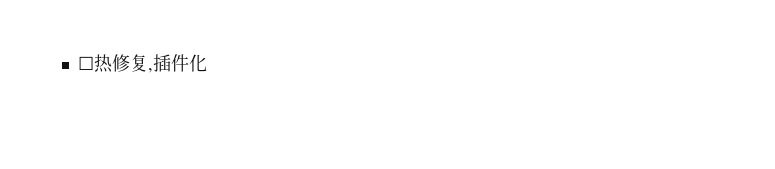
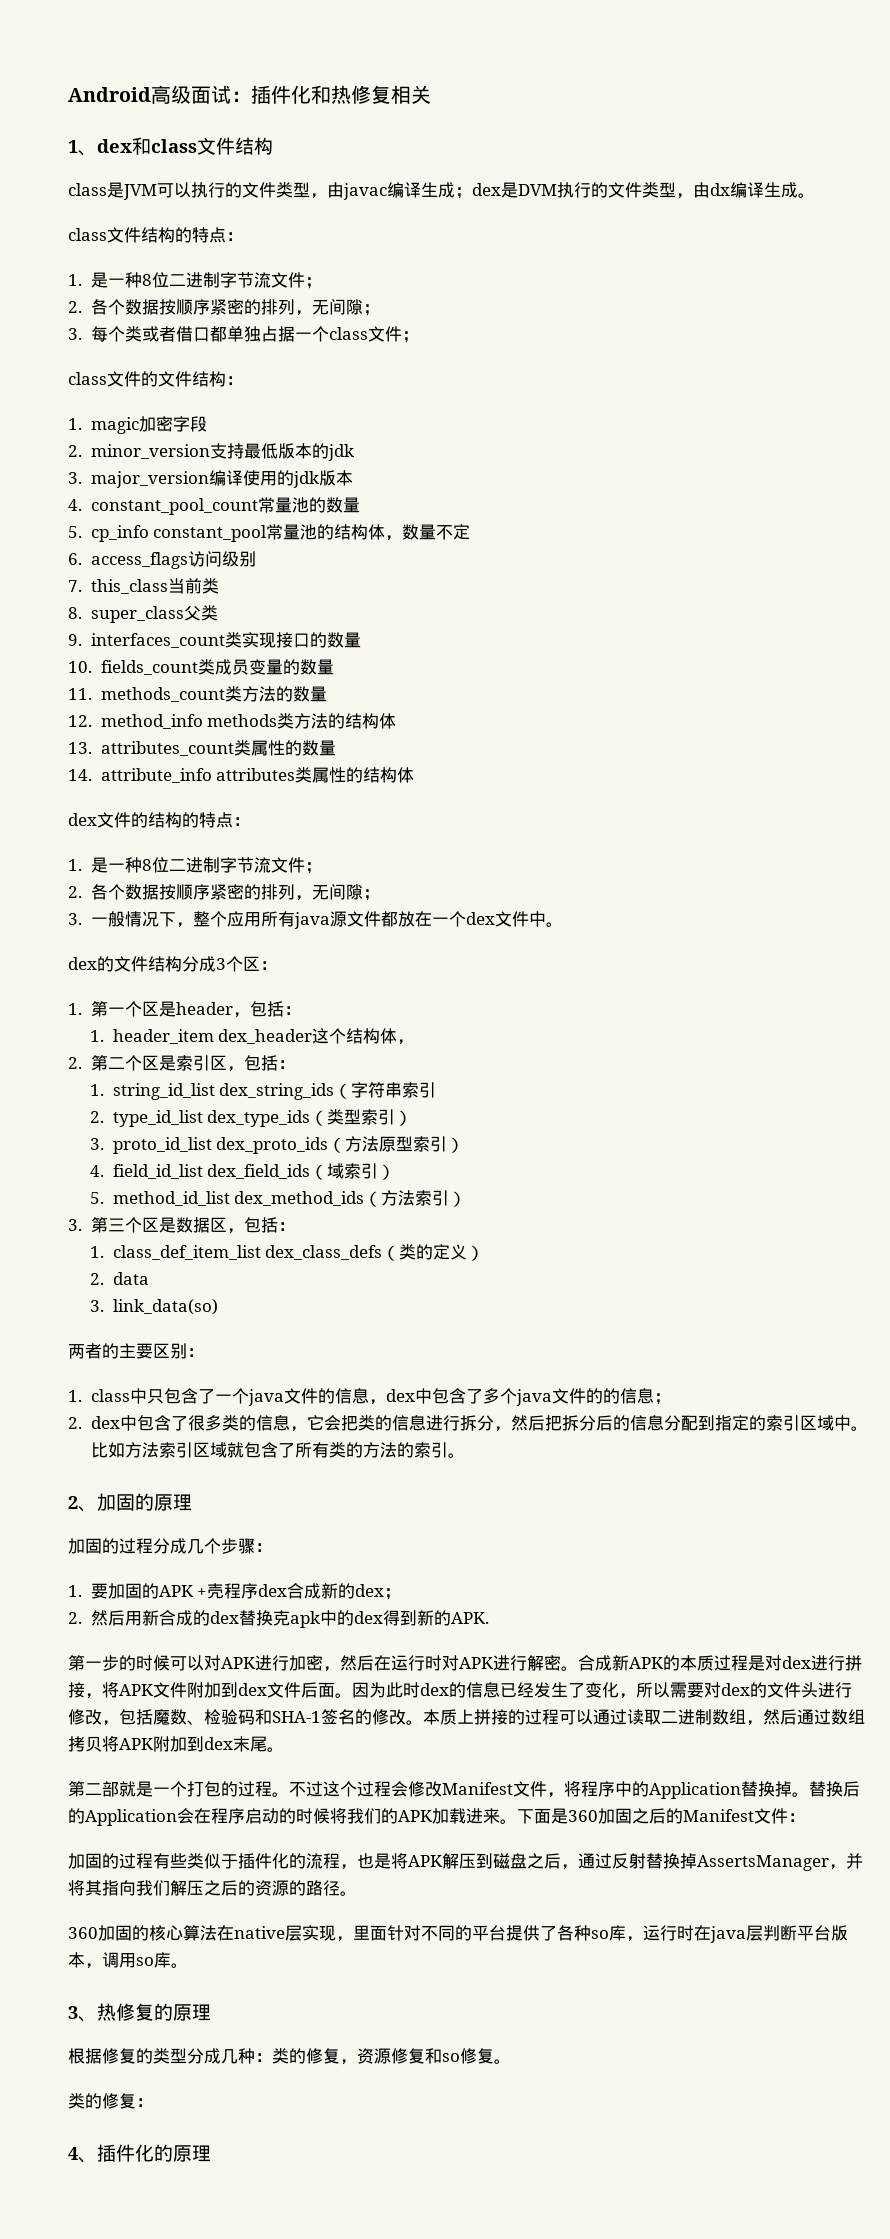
[77,54,207,73] ☐热修复,插件化 -> [68,85,431,104] [68,137,273,156] [68,182,815,200] [68,227,243,243] [68,272,322,289] [68,299,380,316] [68,326,419,343] [68,371,243,387] [68,416,207,434] [68,443,354,461] [68,470,353,488] [68,497,360,515] [68,524,471,542] [68,551,256,569] [68,578,219,594] [68,605,218,623] [68,632,361,648] [68,659,334,675] [68,686,327,702] [68,713,397,729] [68,740,336,756] [68,767,415,783] [68,812,250,828] [68,857,322,874] [68,884,380,901] [68,911,563,929] [68,956,277,972] [68,1001,301,1018] [90,1028,415,1045] [68,1055,295,1072] [90,1082,437,1100] [90,1109,413,1127] [90,1136,465,1154] [90,1163,396,1180] [90,1190,467,1207] [68,1217,295,1234] [90,1244,485,1261] [90,1272,149,1285] [90,1299,218,1315] [68,1343,204,1359] [68,1388,671,1406] [68,1415,868,1432] [90,1442,465,1458] [68,1493,192,1512] [68,1538,272,1554] [68,1583,402,1600] [68,1610,489,1628] [68,1655,862,1672] [68,1682,852,1699] [68,1709,865,1726] [68,1736,284,1752] [68,1781,860,1799] [68,1808,805,1826] [68,1853,863,1871] [68,1880,357,1896] [68,1925,848,1943] [68,1952,188,1969] [68,2003,211,2022] [68,2048,511,2065] [68,2093,153,2109] [68,2144,211,2163] Android高级面试：插件化和热修复相关 // 1、dex和class文件结构 // class是JVM可以执行的文件类型，由javac编译生成；dex是DVM执行的文件类型，由dx编译生成。 // class文件结构的特点： // 1.是一种8位二进制字节流文件； // 2.各个数据按顺序紧密的排列，无间隙； // 3.每个类或者借口都单独占据一个class文件； // class文件的文件结构： // 1. magic加密字段 // 2. minor_version支持最低版本的jdk // 3. major_version编译使用的jdk版本 // 4. constant_pool_count常量池的数量 // 5. cp_info constant_pool常量池的结构体，数量不定 // 6. access_flags访问级别 // 7. this_class当前类 // 8. super_class父类 // 9. interfaces_count类实现接口的数量 // 10. fields_count类成员变量的数量 // 11. methods_count类方法的数量 // 12. method_info methods类方法的结构体 // 13. attributes_count类属性的数量 // 14. attribute_info attributes类属性的结构体 // dex文件的结构的特点： // 1.是一种8位二进制字节流文件； // 2.各个数据按顺序紧密的排列，无间隙； // 3.一般情况下，整个应用所有java源文件都放在一个dex文件中。 // dex的文件结构分成3个区： // 1.第一个区是header，包括： // 1. header_item dex_header这个结构体， // 2.第二个区是索引区，包括： // 1. string_id_list dex_string_ids（字符串索引 // 2. type_id_list dex_type_ids（类型索引） // 3. proto_id_list dex_proto_ids（方法原型索引） // 4. field_id_list dex_field_ids（域索引） // 5. method_id_list dex_method_ids（方法索引） // 3.第三个区是数据区，包括： // 1. class_def_item_list dex_class_defs（类的定义） // 2. data // 3. link_data(so) // 两者的主要区别： // 1. class中只包含了一个java文件的信息，dex中包含了多个java文件的的信息； // 2. dex中包含了很多类的信息，它会把类的信息进行拆分，然后把拆分后的信息分配到指定的索引区域中。比如方法索引区域就包含了所有类的方法的索引。 // 2、加固的原理 // 加固的过程分成几个步骤： // 1.要加固的APK +壳程序dex合成新的dex； // 2.然后用新合成的dex替换克apk中的dex得到新的APK. // 第一步的时候可以对APK进行加密，然后在运行时对APK进行解密。合成新APK的本质过程是对dex进行拼接，将APK文件附加到dex文件后面。因为此时dex的信息已经发生了变化，所以需要对dex的文件头进行修改，包括魔数、检验码和SHA-1签名的修改。本质上拼接的过程可以通过读取二进制数组，然后通过数组拷贝将APK附加到dex末尾。 // 第二部就是一个打包的过程。不过这个过程会修改Manifest文件，将程序中的Application替换掉。替换后的Application会在程序启动的时候将我们的APK加载进来。下面是360加固之后的Manifest文件： // 加固的过程有些类似于插件化的流程，也是将APK解压到磁盘之后，通过反射替换掉AssertsManager，并将其指向我们解压之后的资源的路径。 // 360加固的核心算法在native层实现，里面针对不同的平台提供了各种so库，运行时在java层判断平台版本，调用so库。 // 3、热修复的原理 // 根据修复的类型分成几种：类的修复，资源修复和so修复。 // 类的修复： // 4、插件化的原理

